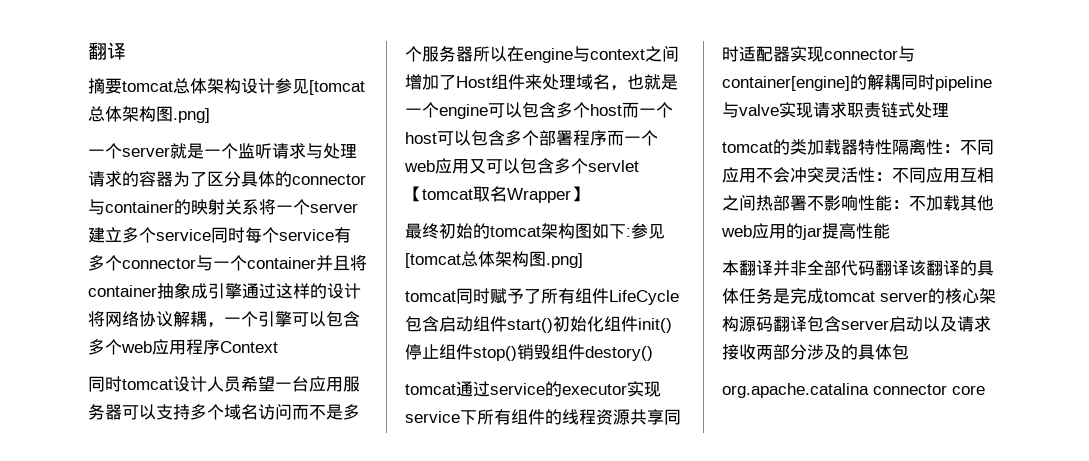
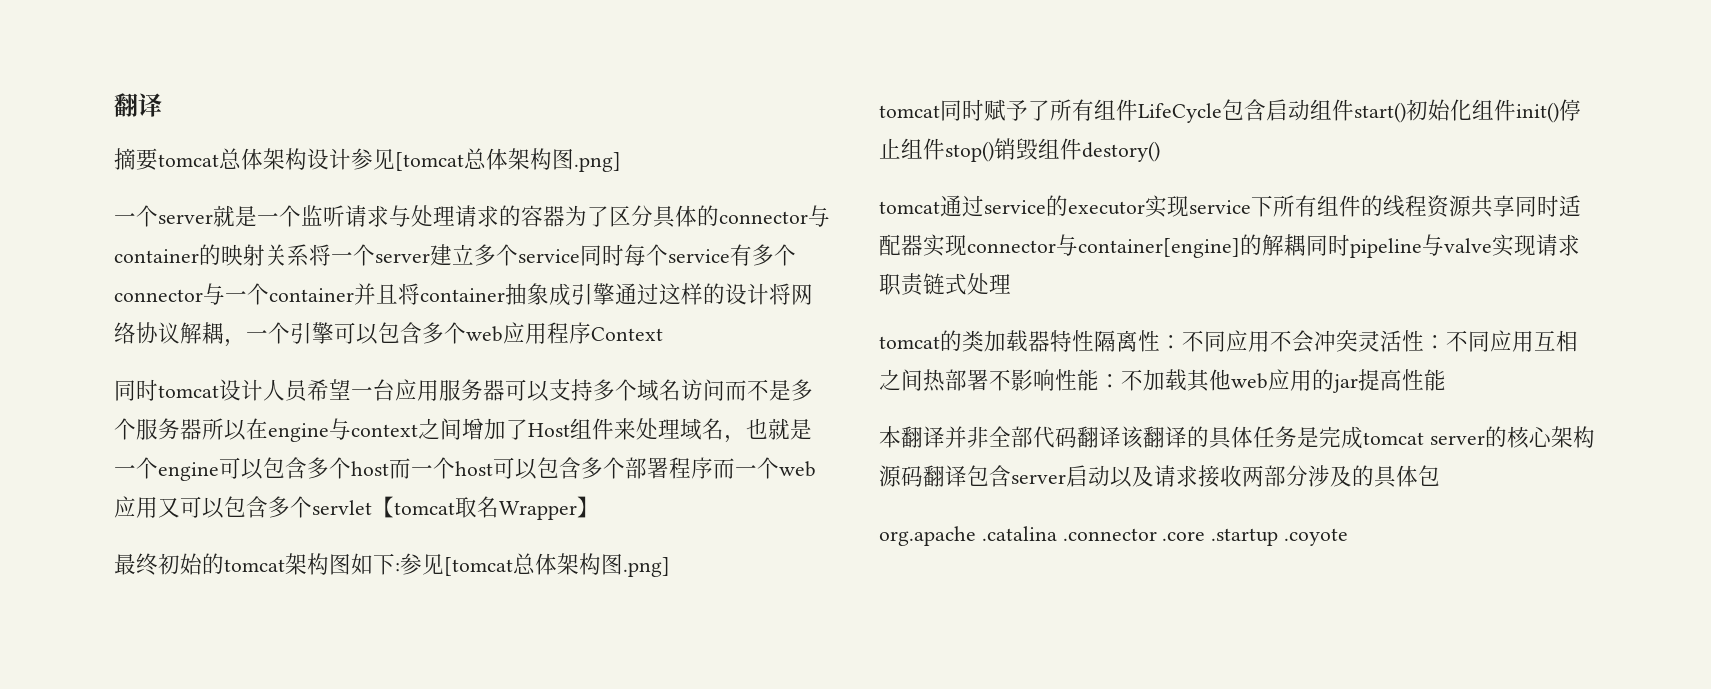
[722,383,985,398] org.apache.catalina connector core -> [879,526,1349,546] org.apache .catalina .connector .core .startup .coyote

